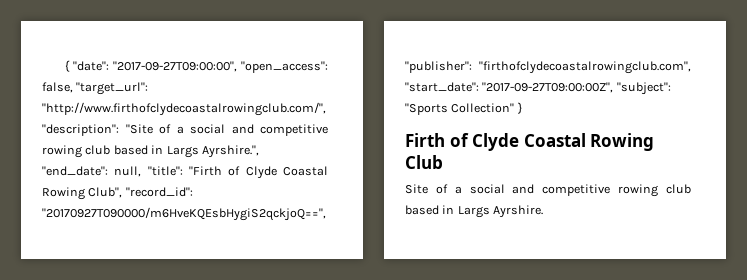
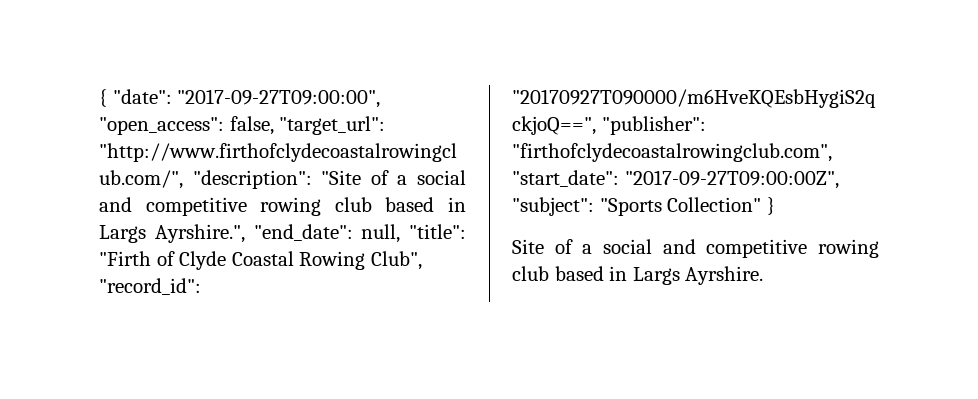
[405,133,655,151] [405,155,443,169] // Firth of Clyde Coastal Rowing Club -> (775, 206) none

